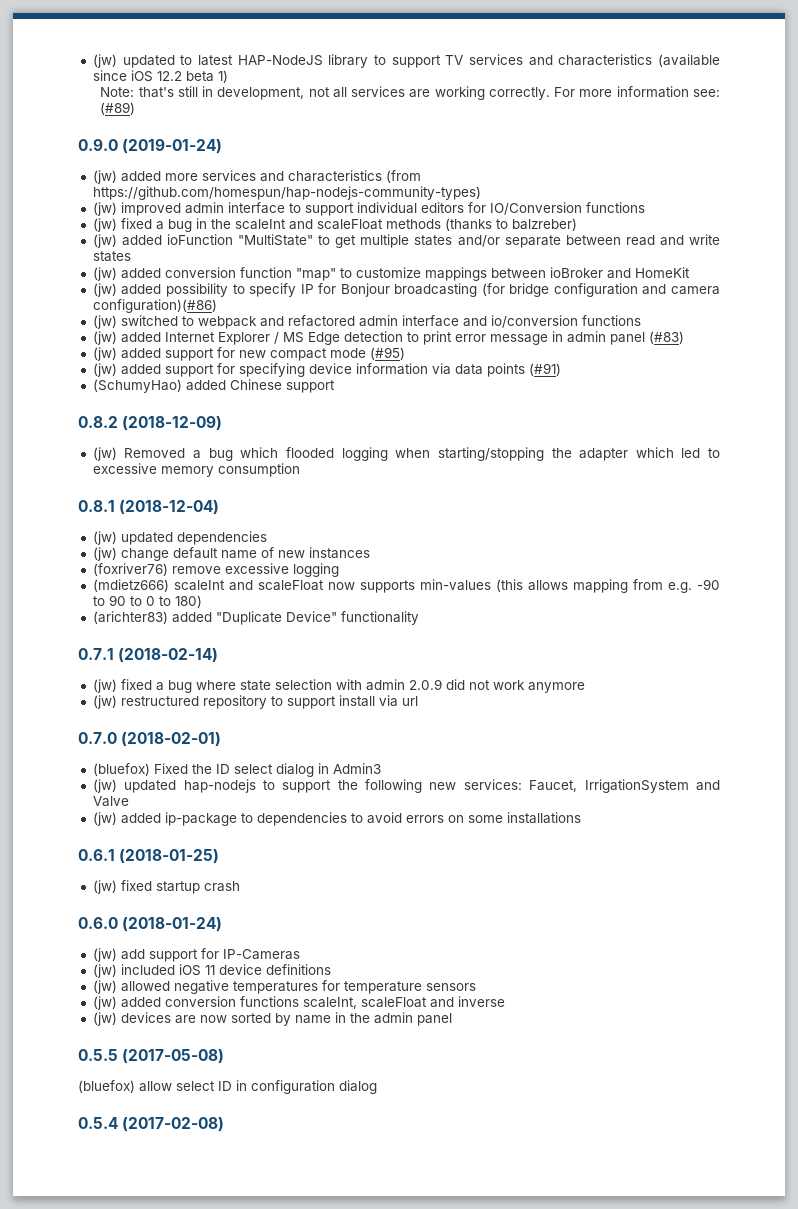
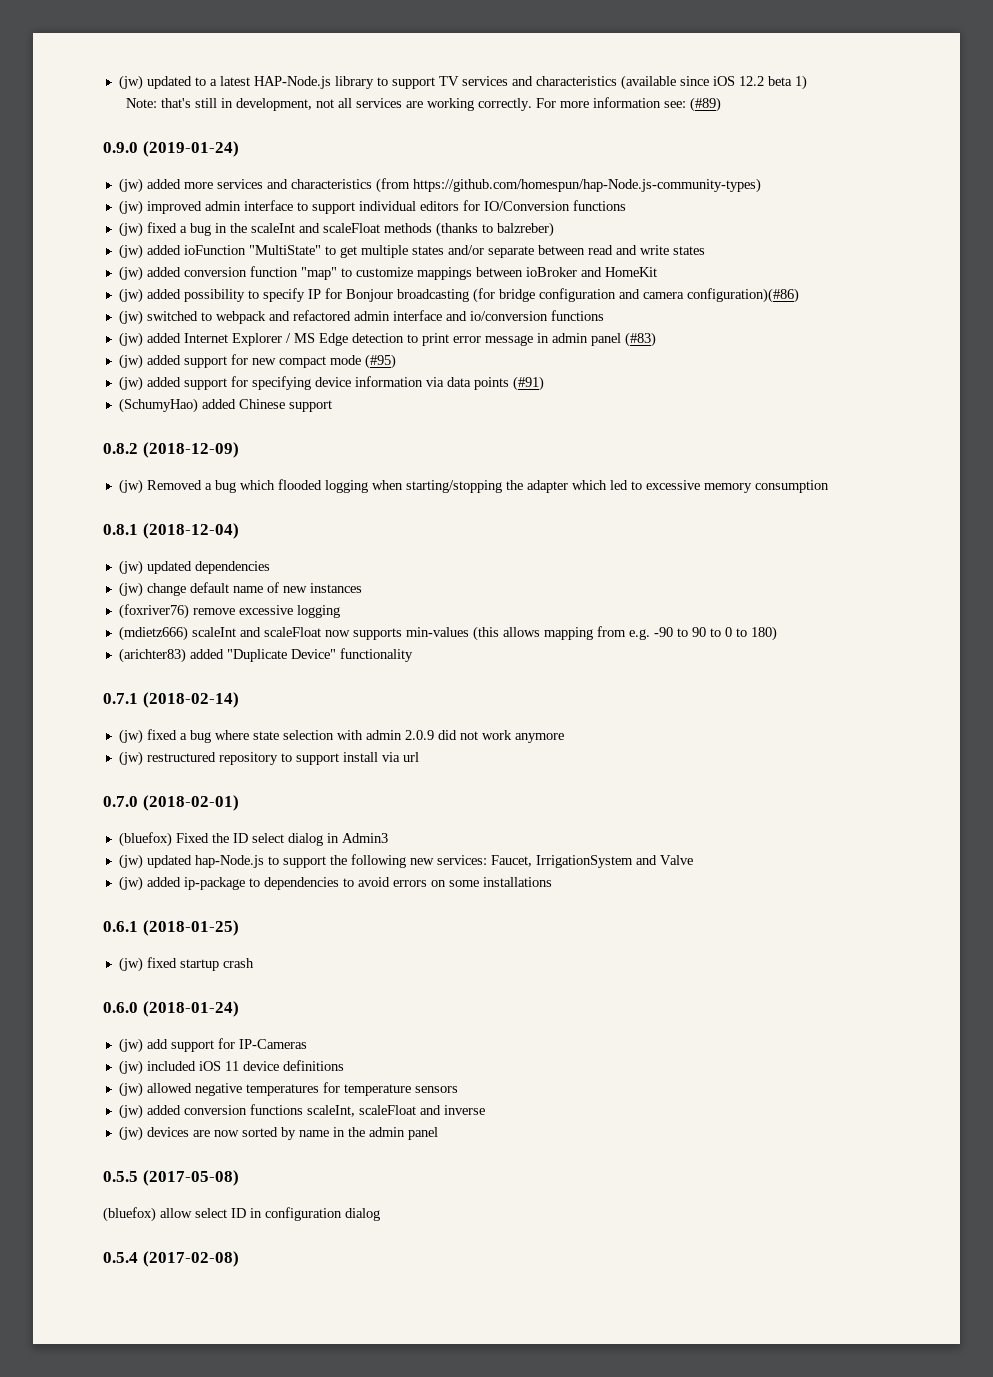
[197,55,323,66] latest HAP-NodeJS -> [209,76,331,89] a latest HAP-Node.js
[92,186,481,200] https://github.com/homespun/hap-nodejs-community-types) -> [412,178,761,193] https://github.com/homespun/hap-Node.js-community-types)
[183,779,256,793] hap-nodejs -> [194,855,264,868] hap-Node.js

